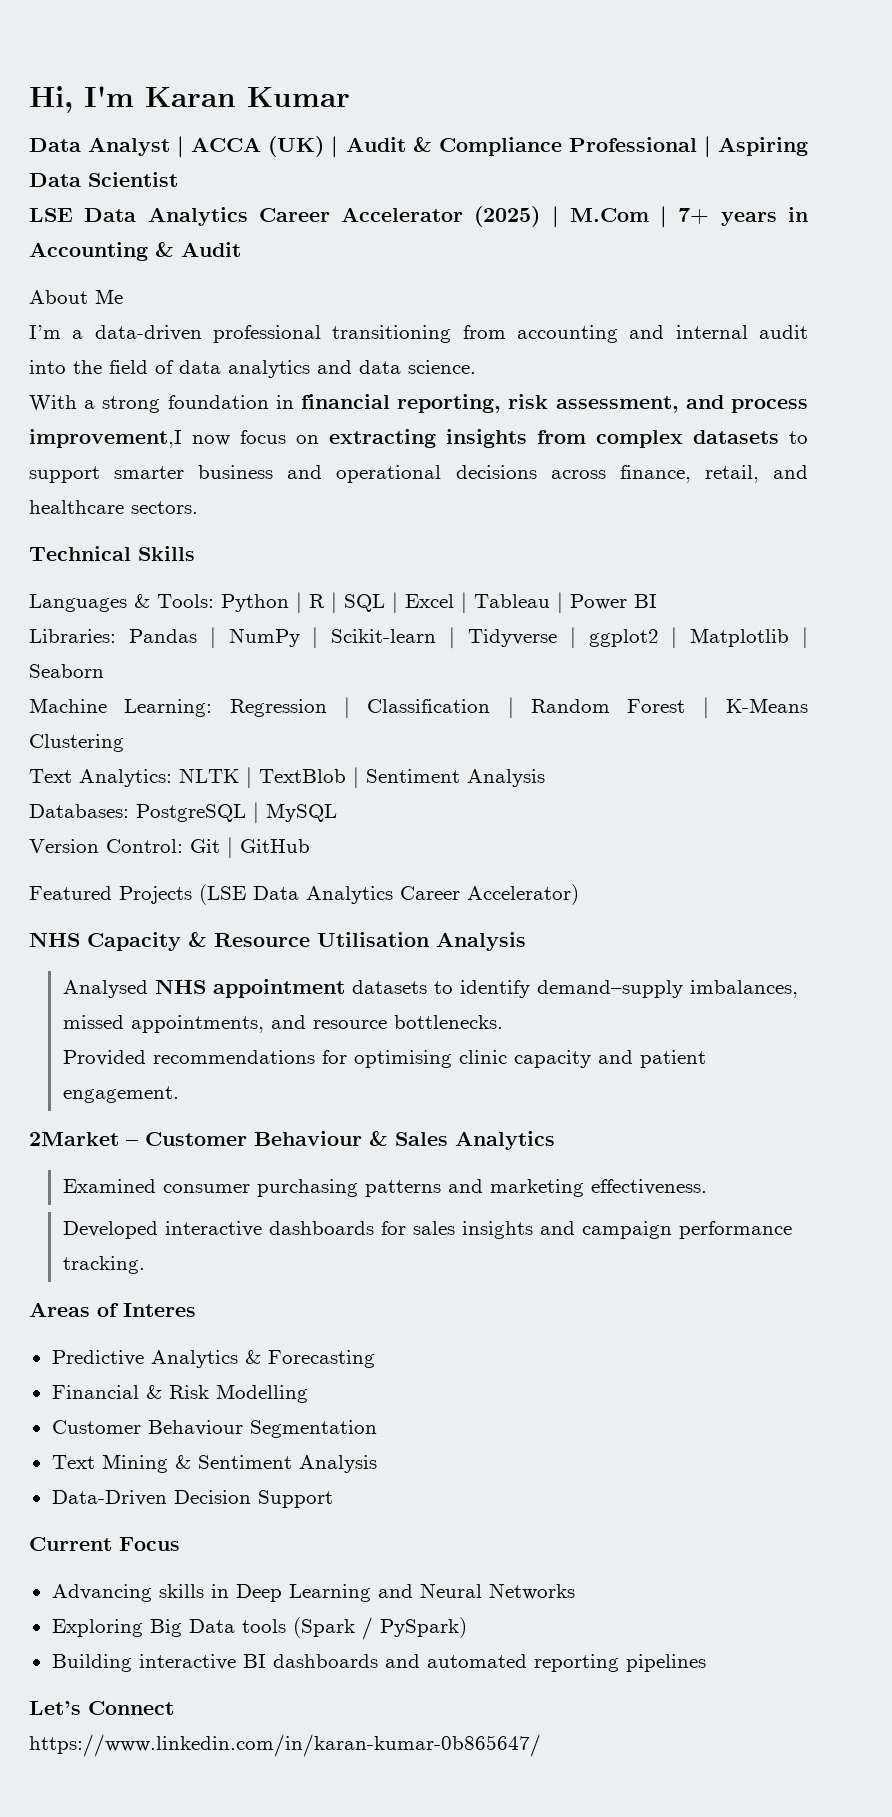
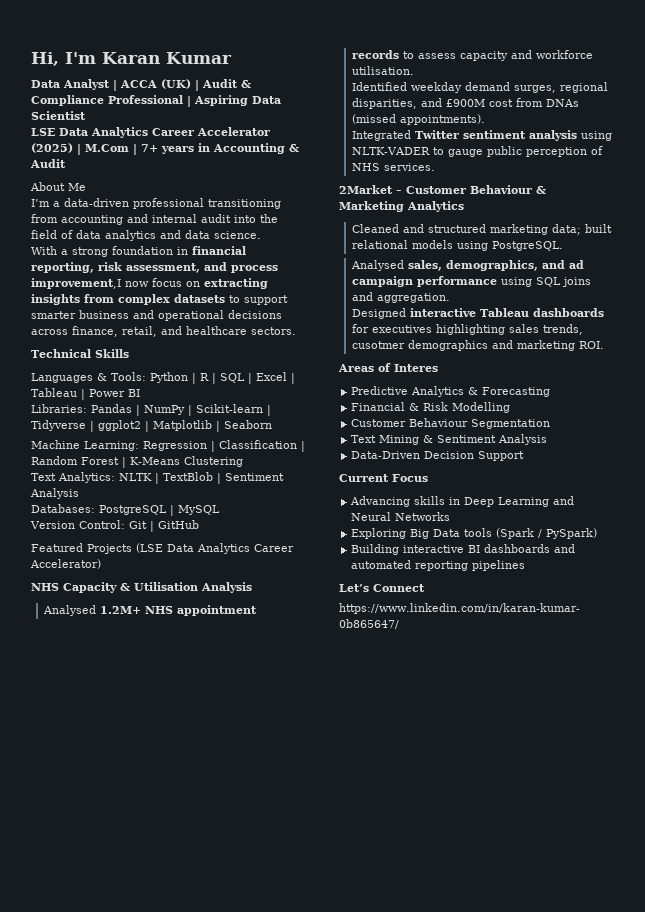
[214,933,310,947] Resource -> (130, 587) none
(148, 989) none -> [99,606,141,614] 1.2M+
[351,980,798,998] [62,1015,503,1033] [62,1050,706,1068] [62,1086,179,1103] datasets to identify demand–supply imbalances, missed appointments, and resource bottlenecks. // Provided recommendations for optimising clinic capacity and patient engagement. -> [351,50,593,61] [351,66,414,75] [351,82,608,93] [351,98,579,109] [351,114,485,125] [351,130,612,141] [351,146,603,157] [351,163,435,171] records to assess capacity and workforce utilisation. // Identified weekday demand surges, regional disparities, and £900M cost from DNAs (missed appointments). // Integrated Twitter sentiment analysis using NLTK-VADER to gauge public perception of NHS services.
[395,1132,448,1146] Sales -> [339,201,404,212] Marketing
[62,1179,707,1197] [62,1221,792,1239] [62,1256,145,1274] Examined consumer purchasing patterns and marketing effectiveness. // Developed interactive dashboards for sales insights and campaign performance tracking. -> [351,224,612,235] [351,240,563,251] [350,260,584,271] [351,276,591,287] [351,292,450,303] [351,308,604,319] [351,324,583,335] [351,340,604,351] Cleaned and structured marketing data; built relational models using PostgreSQL. // Analysed sales, demographics, and ad campaign performance using SQL joins and aggregation. // Designed interactive Tableau dashboards for executives highlighting sales trends, cusotmer demographics and marketing ROI.

